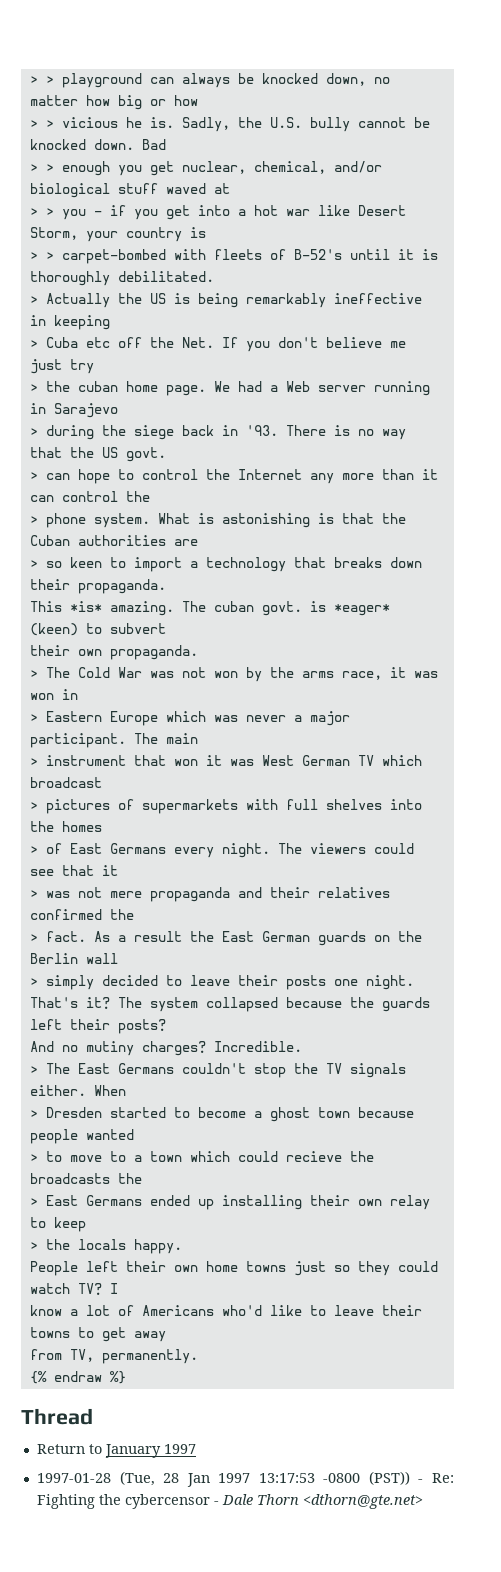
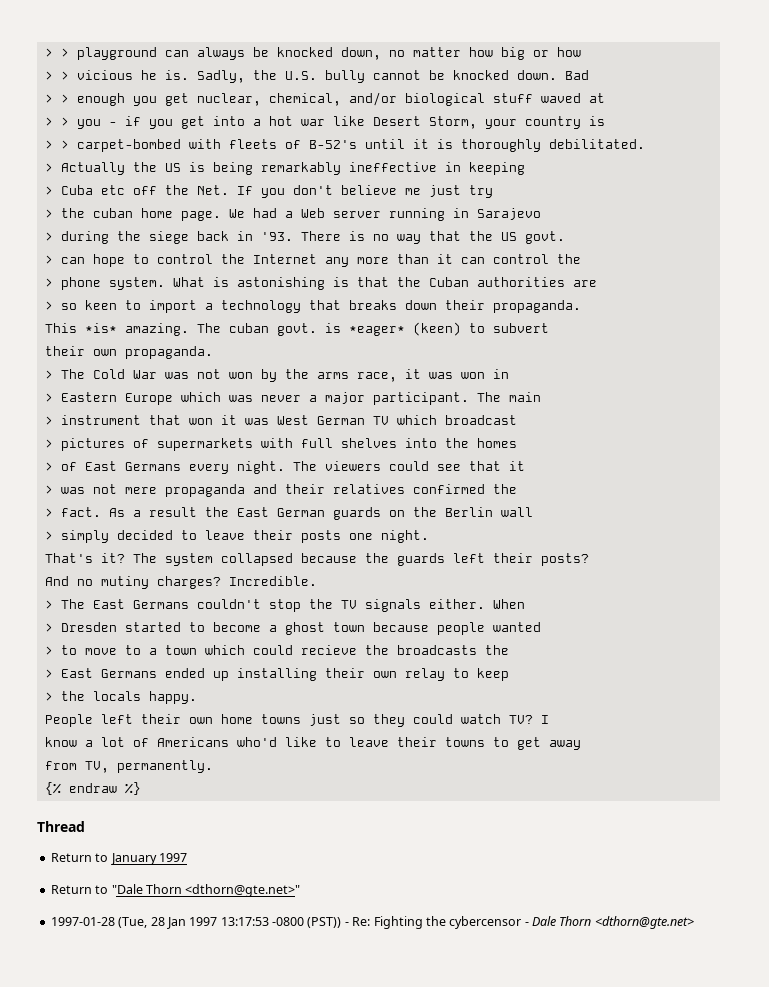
(196, 1449) none -> [50,884,301,897] // Return to "Dale Thorn <dthorn@gte.net>"

